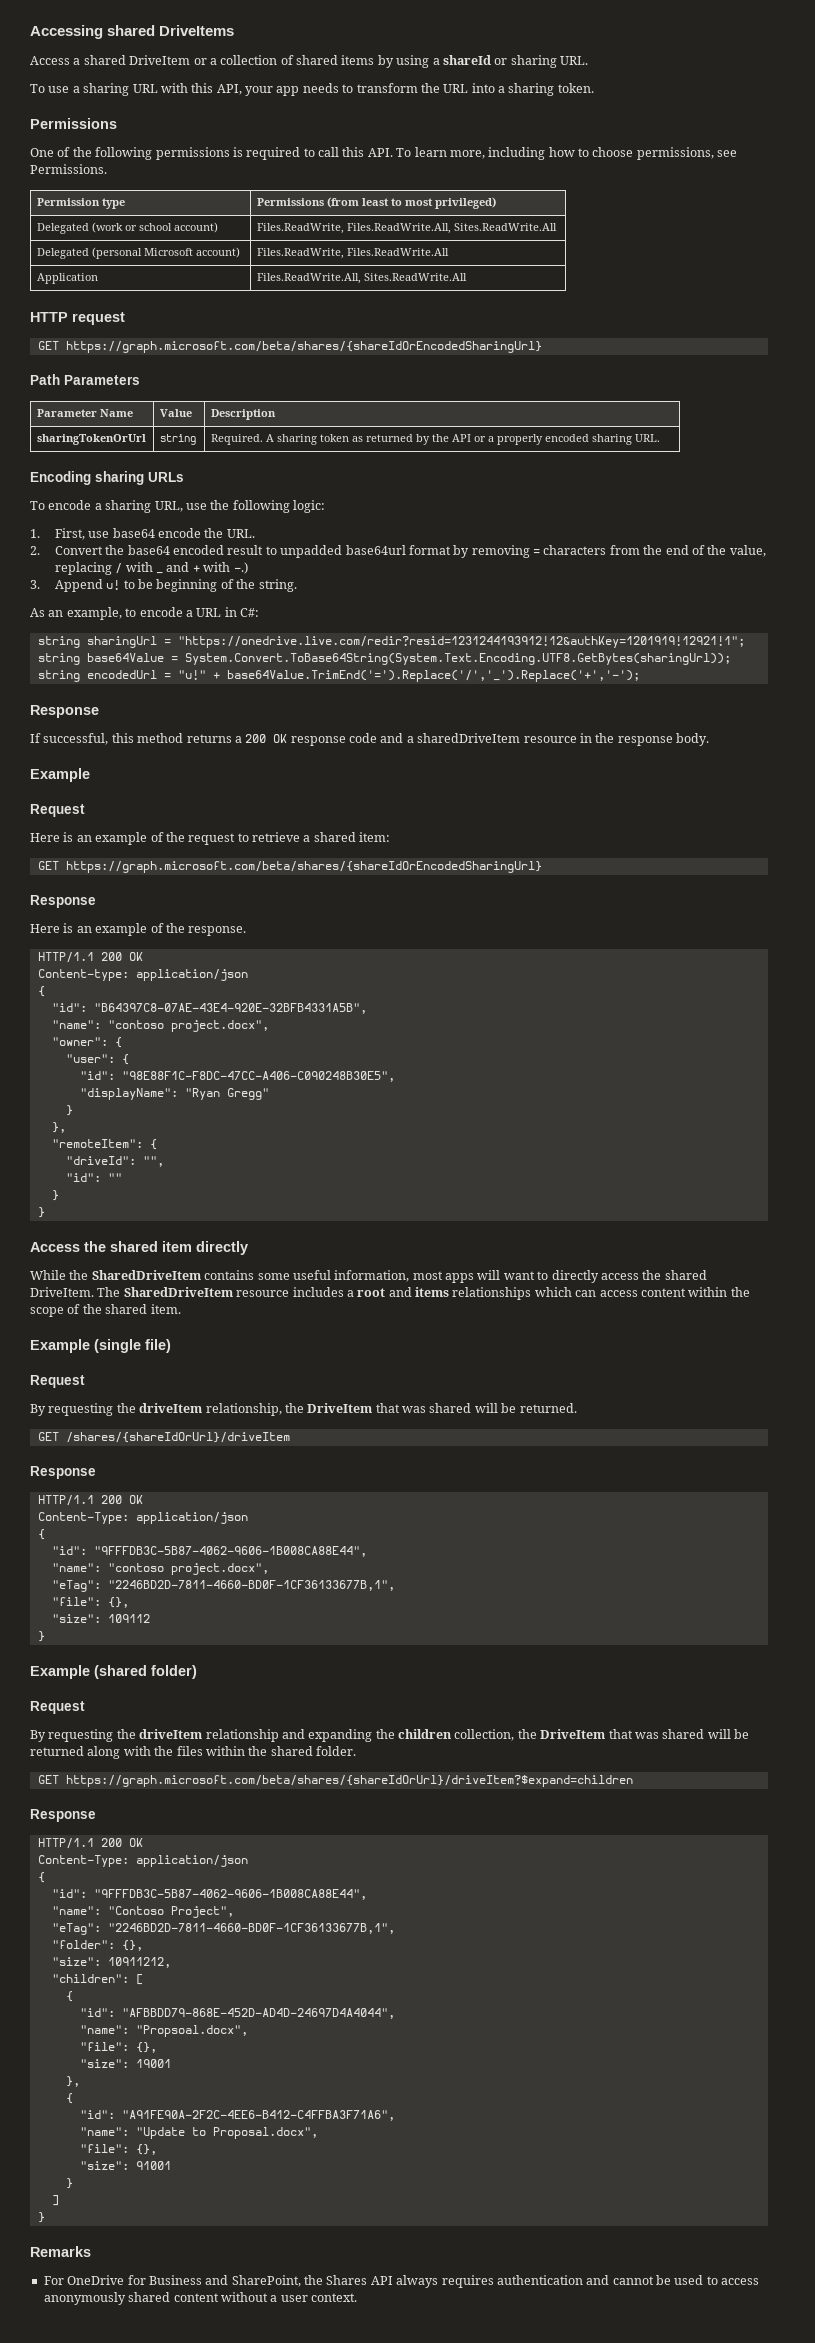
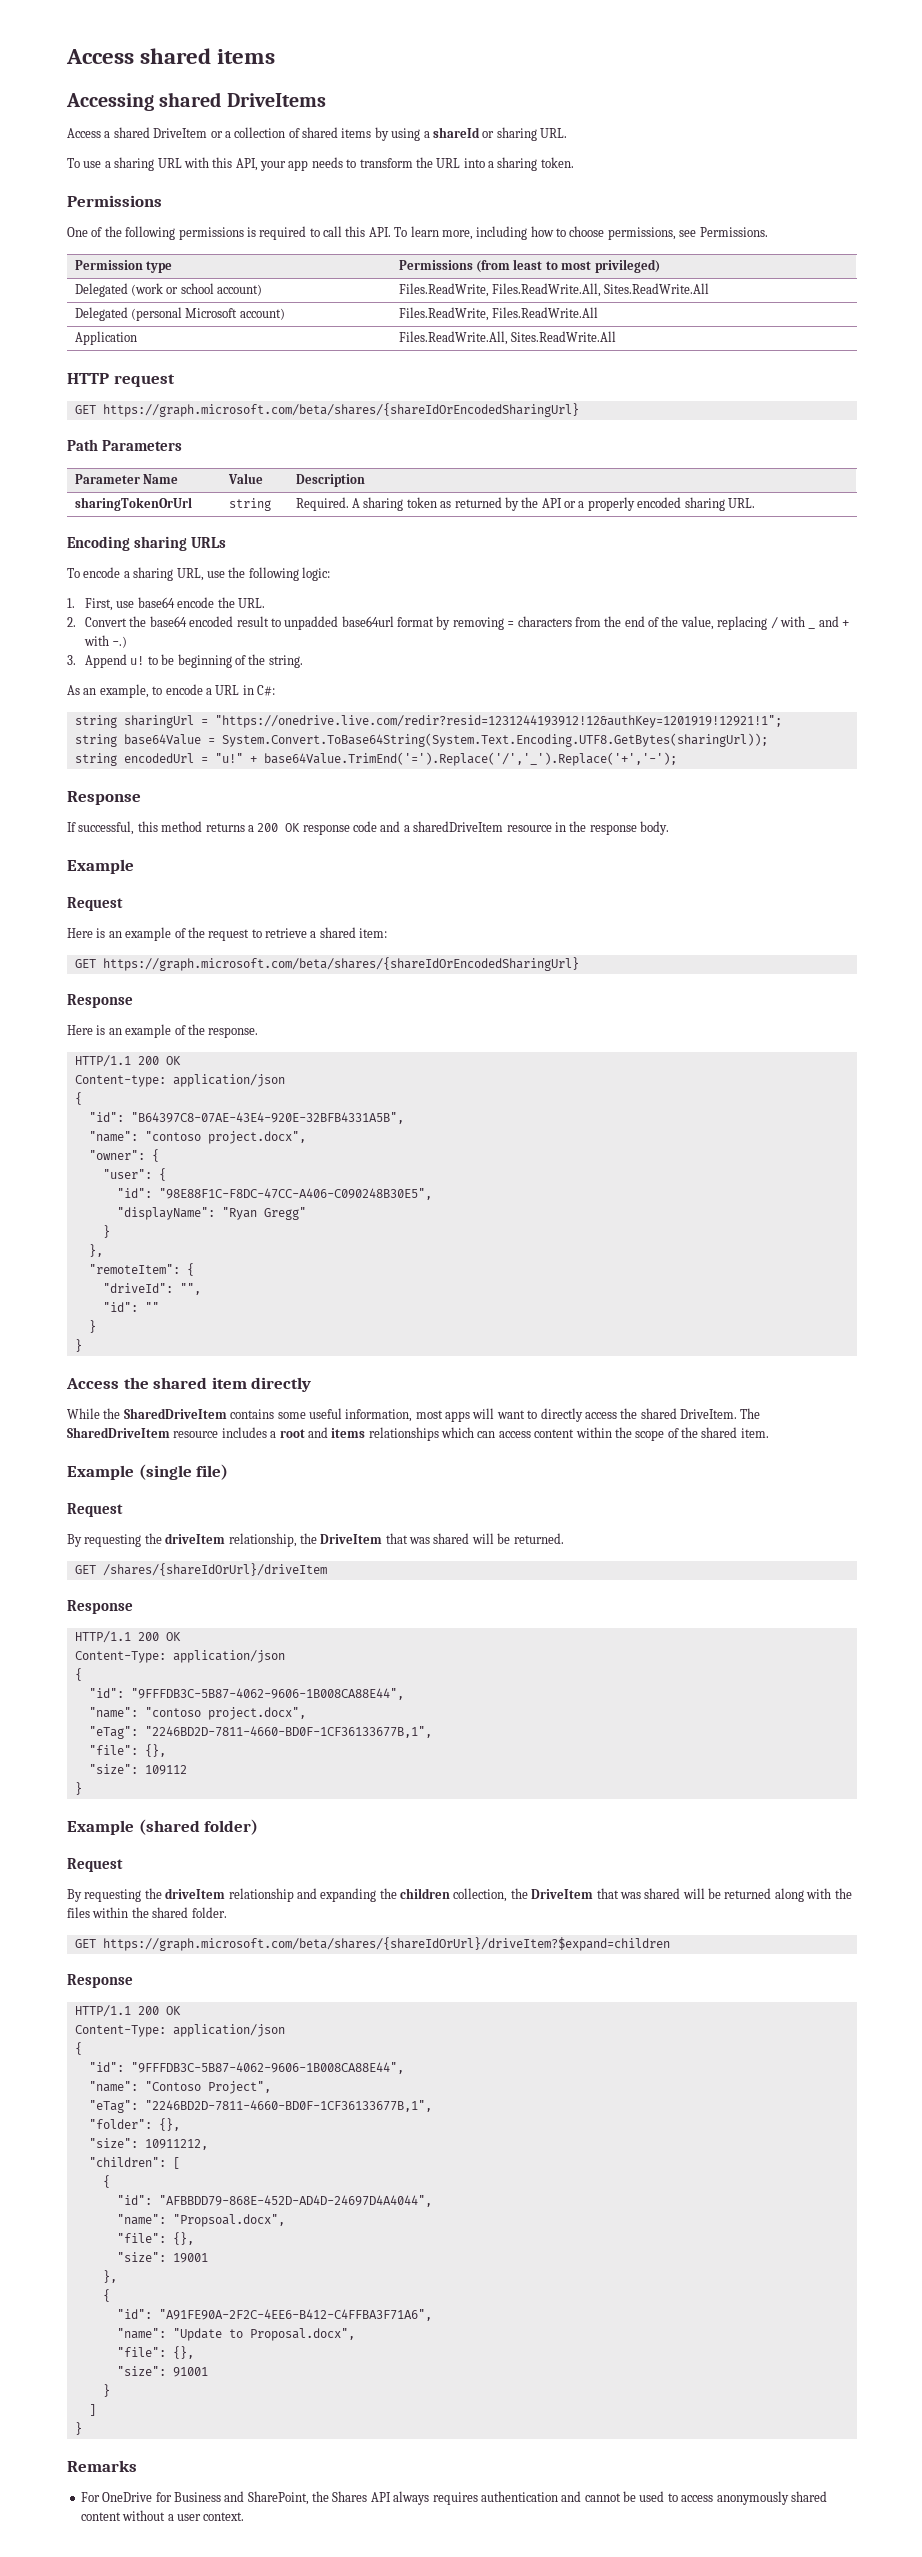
(30, 32) none -> [66,48,276,64] Access shared items //

